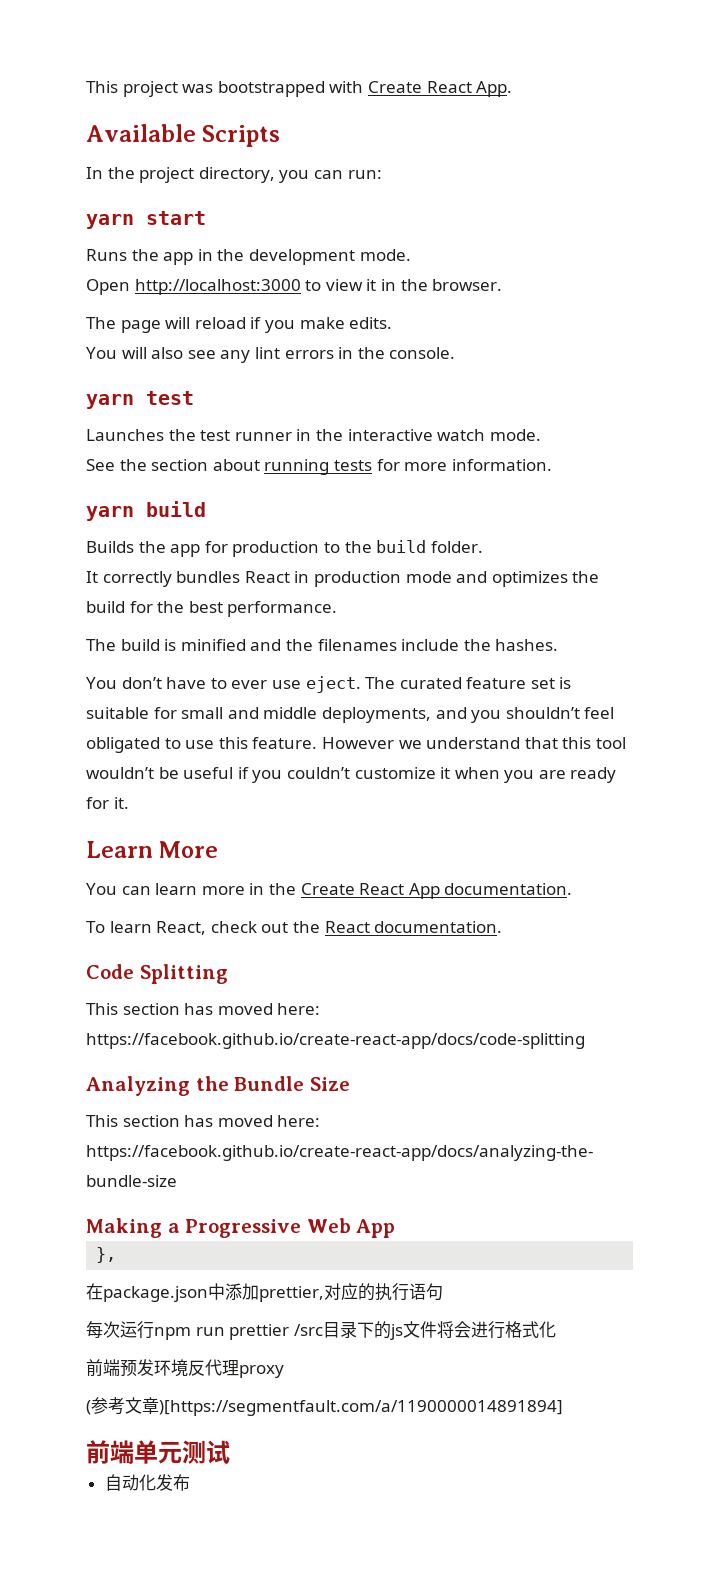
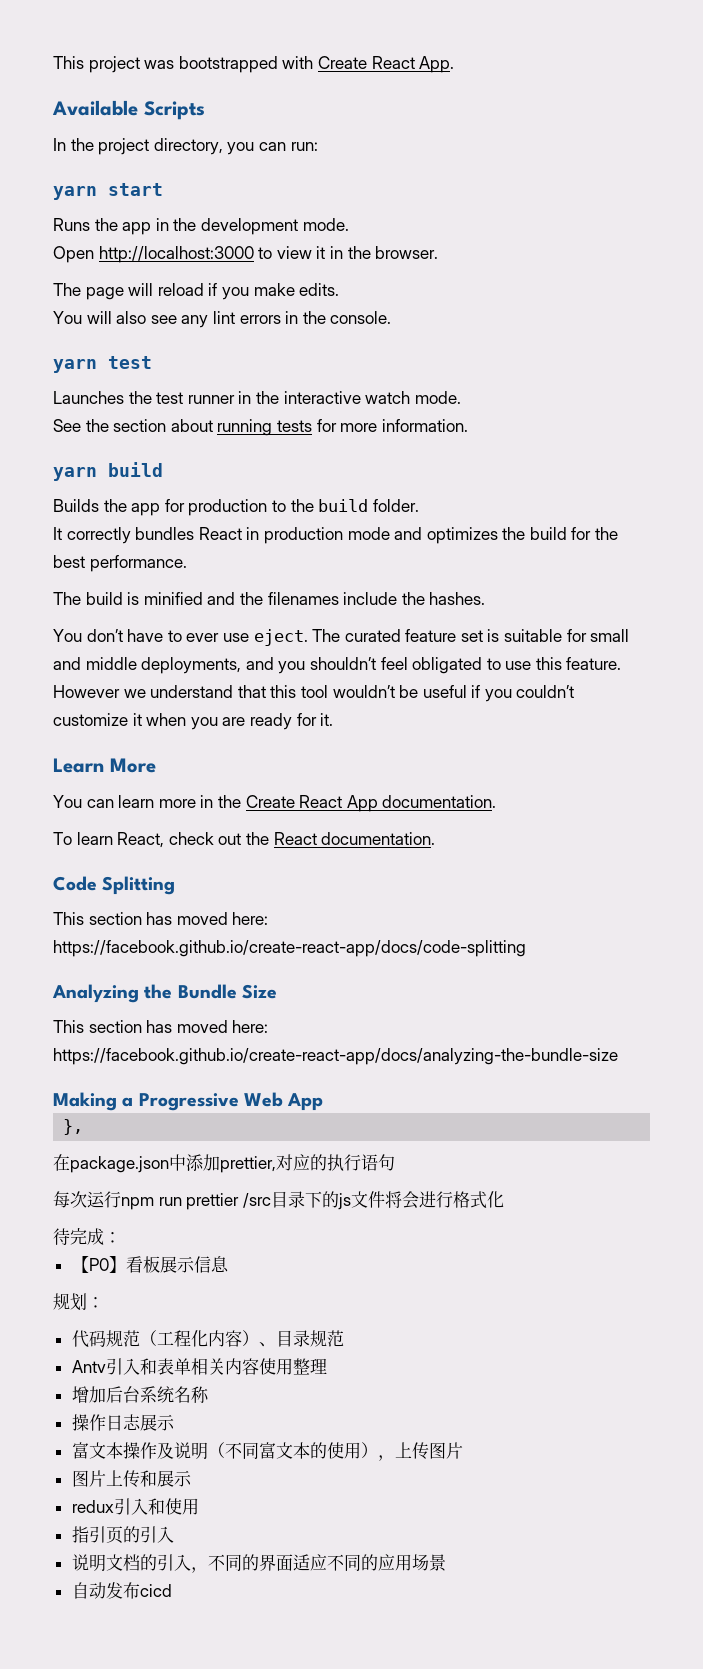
[86,1359,284,1378] [86,1397,563,1416] [86,1440,230,1464] 前端预发环境反代理proxy // (参考文章)[https://segmentfault.com/a/1190000014891894] // 前端单元测试 -> [53,1228,121,1245] [71,1256,229,1273] [53,1293,104,1311] [71,1330,344,1348] [71,1358,327,1375] [71,1386,209,1403] [71,1414,175,1431] [71,1442,463,1461] [71,1470,192,1488] [71,1498,199,1515] [71,1526,174,1544] [71,1554,446,1573] 待完成： // 【P0】看板展示信息 // 规划： // 代码规范（工程化内容）、目录规范 // Antv引入和表单相关内容使用整理 // 增加后台系统名称 // 操作日志展示 // 富文本操作及说明（不同富文本的使用），上传图片 // 图片上传和展示 // redux引入和使用 // 指引页的引入 // 说明文档的引入，不同的界面适应不同的应用场景
[138,1474,190,1491] 化发布 -> [105,1582,172,1599] 发布cicd

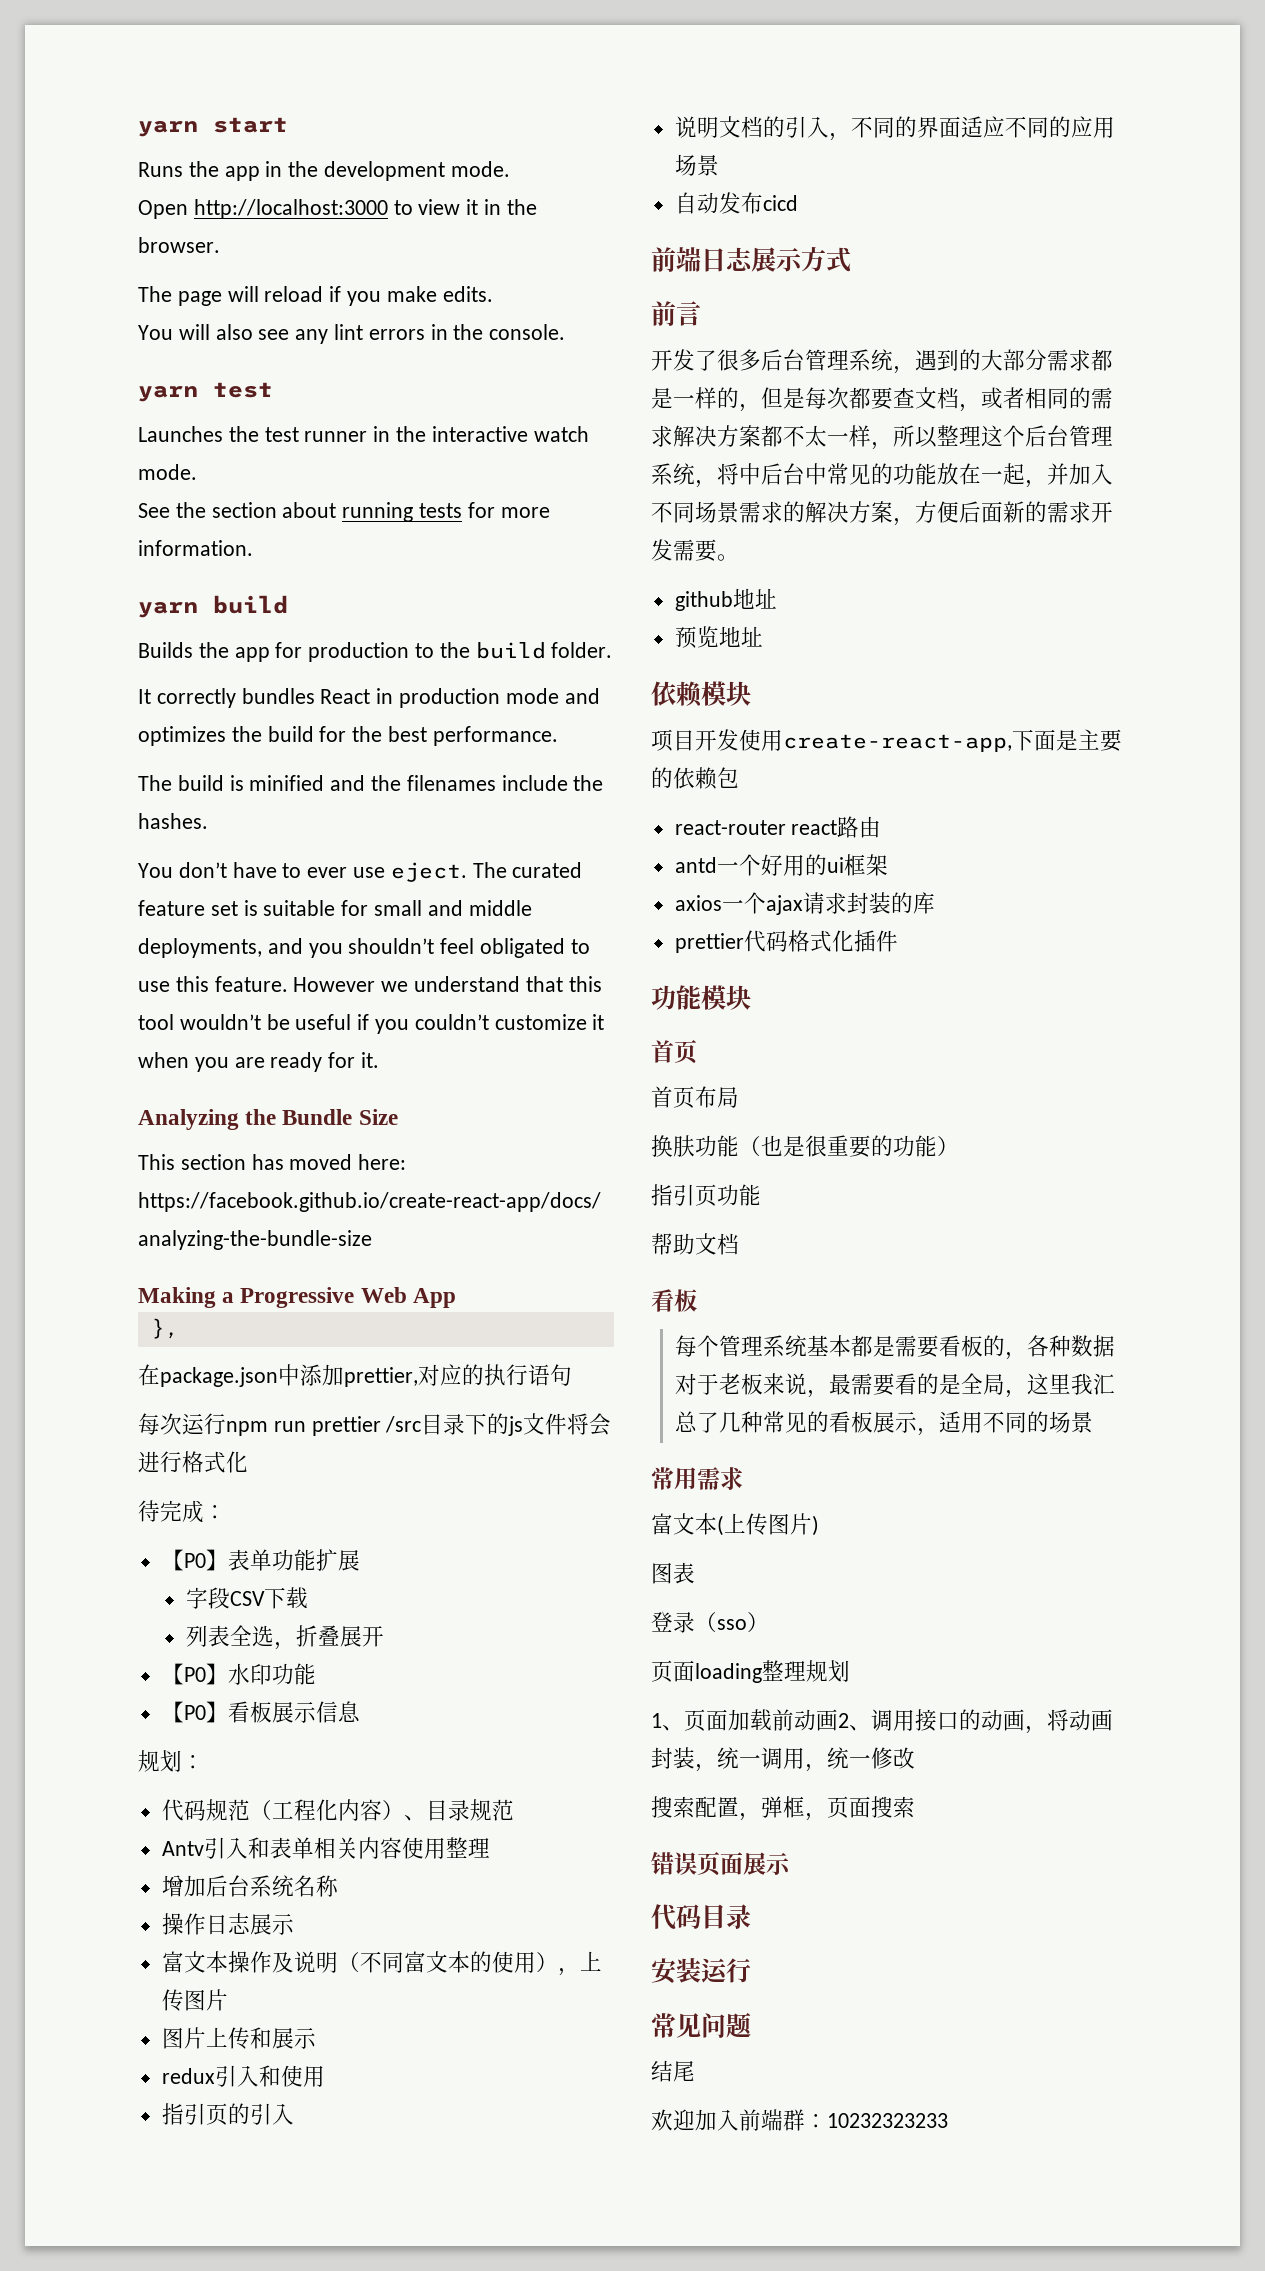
[53,56,455,73] [52,100,205,120] [53,138,318,155] This project was bootstrapped with Create React App. // Available Scripts // In the project directory, you can run: // -> (138, 128) none
[53,758,156,773] [53,795,497,812] [53,832,436,848] [53,876,176,895] [53,912,269,925] [53,940,526,957] // Learn More // You can learn more in the Create React App documentation. // To learn React, check out the React documentation. // Code Splitting // This section has moved here: https://facebook.github.io/create-react-app/docs/code-splitting -> (380, 1060) none
(121, 1237) none -> [161,1549,360,1571] [185,1587,308,1609] [185,1625,384,1650] [161,1663,316,1685] // 【P0】表单功能扩展 // 字段CSV下载 // 列表全选，折叠展开 // 【P0】水印功能
(172, 1590) none -> [651,247,851,273] [651,301,701,326] [651,349,1113,374] [651,387,1113,412] [651,425,1113,450] [651,463,1113,488] [651,501,1113,526] [651,539,739,562] [674,588,777,611] [674,626,763,649] [651,681,751,707] [651,729,1122,752] [651,767,739,790] [674,816,882,838] [674,854,888,876] [674,892,935,915] [674,930,898,953] [651,985,751,1010] [651,1040,697,1064] [651,1086,739,1108] [651,1135,959,1158] [651,1184,761,1206] [651,1233,739,1255] [651,1289,697,1312] [675,1335,1116,1360] [675,1373,1116,1398] [675,1411,1094,1436] [651,1467,743,1490] [651,1513,819,1536] [651,1562,695,1584] [651,1611,769,1633] [651,1660,850,1683] [651,1709,1113,1734] [651,1747,915,1772] [651,1796,915,1821] [651,1852,791,1876] [651,1904,751,1930] [651,1958,751,1984] [651,2012,751,2038] [651,2060,695,2082] [651,2109,948,2131] // 前端日志展示方式 // 前言 // 开发了很多后台管理系统，遇到的大部分需求都是一样的，但是每次都要查文档，或者相同的需求解决方案都不太一样，所以整理这个后台管理系统，将中后台中常见的功能放在一起，并加入不同场景需求的解决方案，方便后面新的需求开发需要。 // github地址 // 预览地址 // 依赖模块 // 项目开发使用create-react-app,下面是主要的依赖包 // react-router react路由 // antd一个好用的ui框架 // axios一个ajax请求封装的库 // prettier代码格式化插件 // 功能模块 // 首页 // 首页布局 // 换肤功能（也是很重要的功能） // 指引页功能 // 帮助文档 // 看板 // 每个管理系统基本都是需要看板的，各种数据对于老板来说，最需要看的是全局，这里我汇总了几种常见的看板展示，适用不同的场景 // 常用需求 // 富文本(上传图片) // 图表 // 登录（sso） // 页面loading整理规划 // 1、页面加载前动画2、调用接口的动画，将动画封装，统一调用，统一修改 // 搜索配置，弹框，页面搜索 // 错误页面展示 // 代码目录 // 安装运行 // 常见问题 // 结尾 // 欢迎加入前端群：10232323233

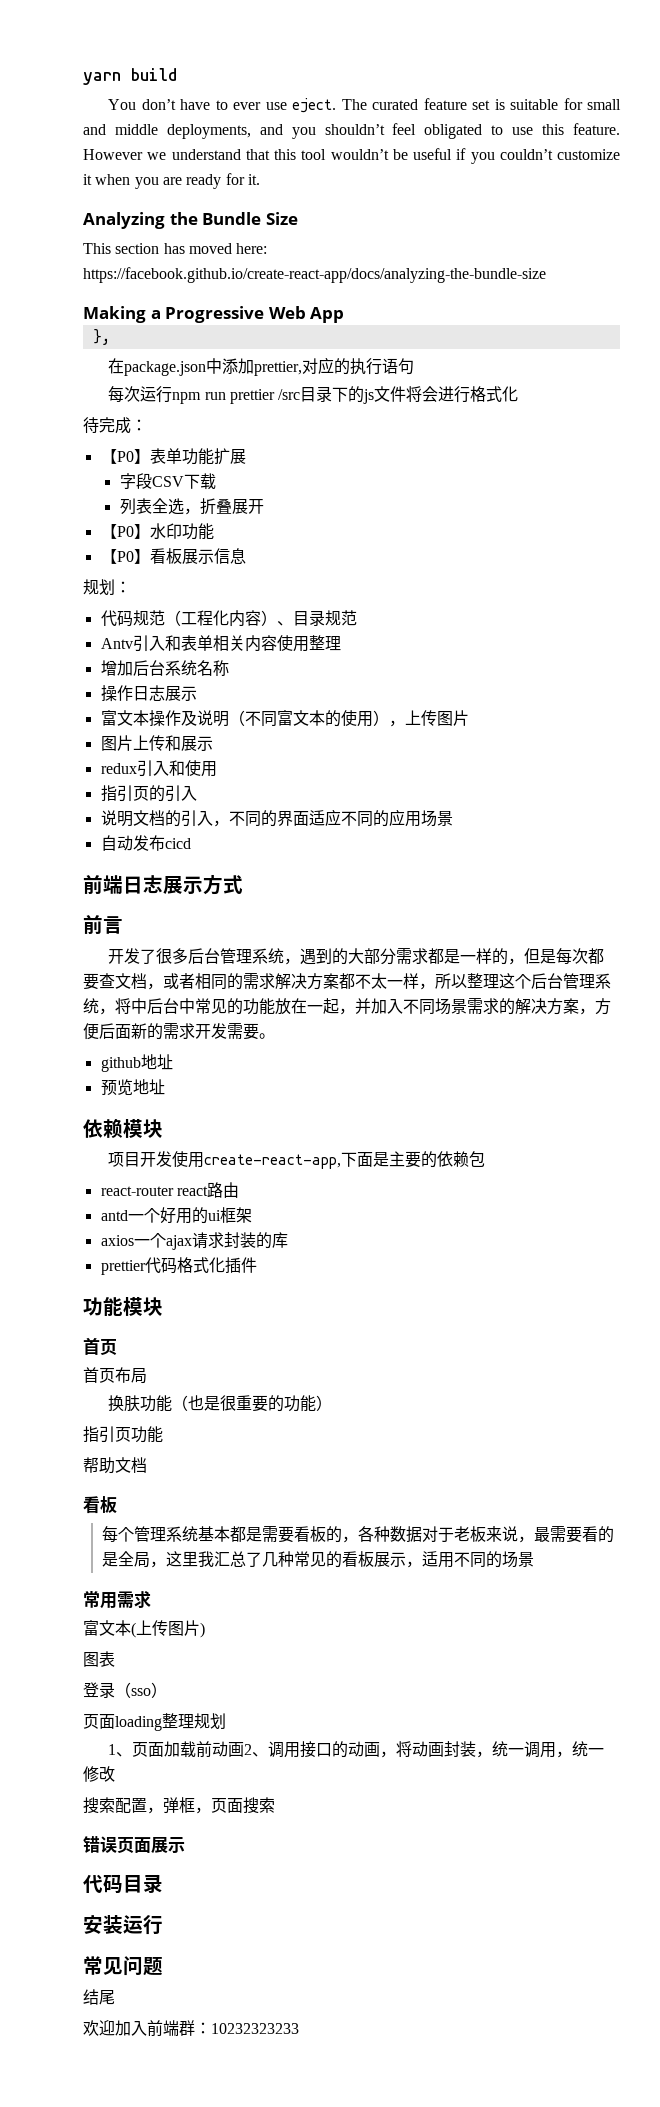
[138,117,288,137] [138,161,510,181] [138,199,537,219] [138,237,220,253] [138,286,493,306] [138,324,566,344] [138,382,273,402] [138,426,589,442] [138,464,197,480] [138,502,550,522] [138,540,253,556] [138,595,288,618] [138,642,613,662] [138,688,600,708] [138,726,558,746] [138,775,604,791] [138,813,208,829] yarn start // Runs the app in the development mode. // Open http://localhost:3000 to view it in the browser. // The page will reload if you make edits. // You will also see any lint errors in the console. // yarn test // Launches the test runner in the interactive watch mode. // See the section about running tests for more information. // yarn build // Builds the app for production to the build folder. // It correctly bundles React in production mode and optimizes the build for the best performance. // The build is minified and the filenames include the hashes. -> [83,68,177,85] yarn build

